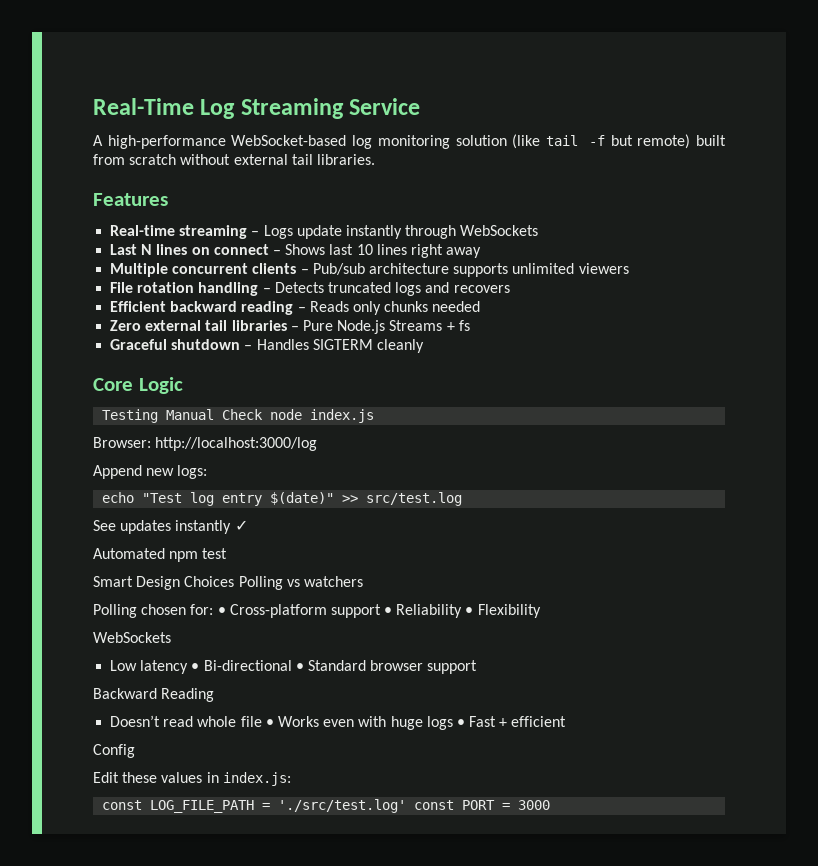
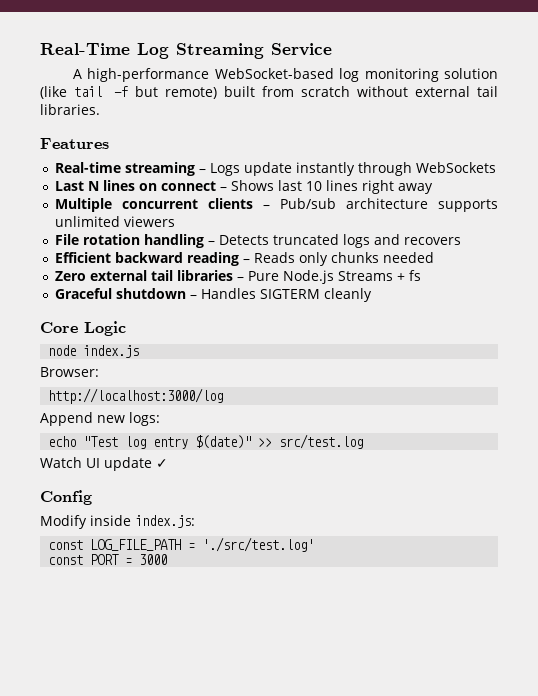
[102,409,264,423] Testing Manual Check -> (126, 328) none
(151, 442) none -> (99, 372) //
[93,520,248,534] [93,548,228,562] [93,576,363,590] [93,604,541,618] [93,632,171,643] [110,660,478,674] [93,688,215,702] [110,715,567,730] [93,744,135,758] [93,772,219,783] See updates instantly ✓ // Automated npm test // Smart Design Choices Polling vs watchers // Polling chosen for: • Cross-platform support • Reliability • Flexibility // WebSockets // Low latency • Bi-directional • Standard browser support // Backward Reading // Doesn’t read whole file • Works even with huge logs • Fast + efficient // Config // Edit these values in -> [40,457,168,471] [40,490,92,505] [40,515,131,529] Watch UI update ✓ // Config // Modify inside
(407, 806) none -> (315, 544) //

